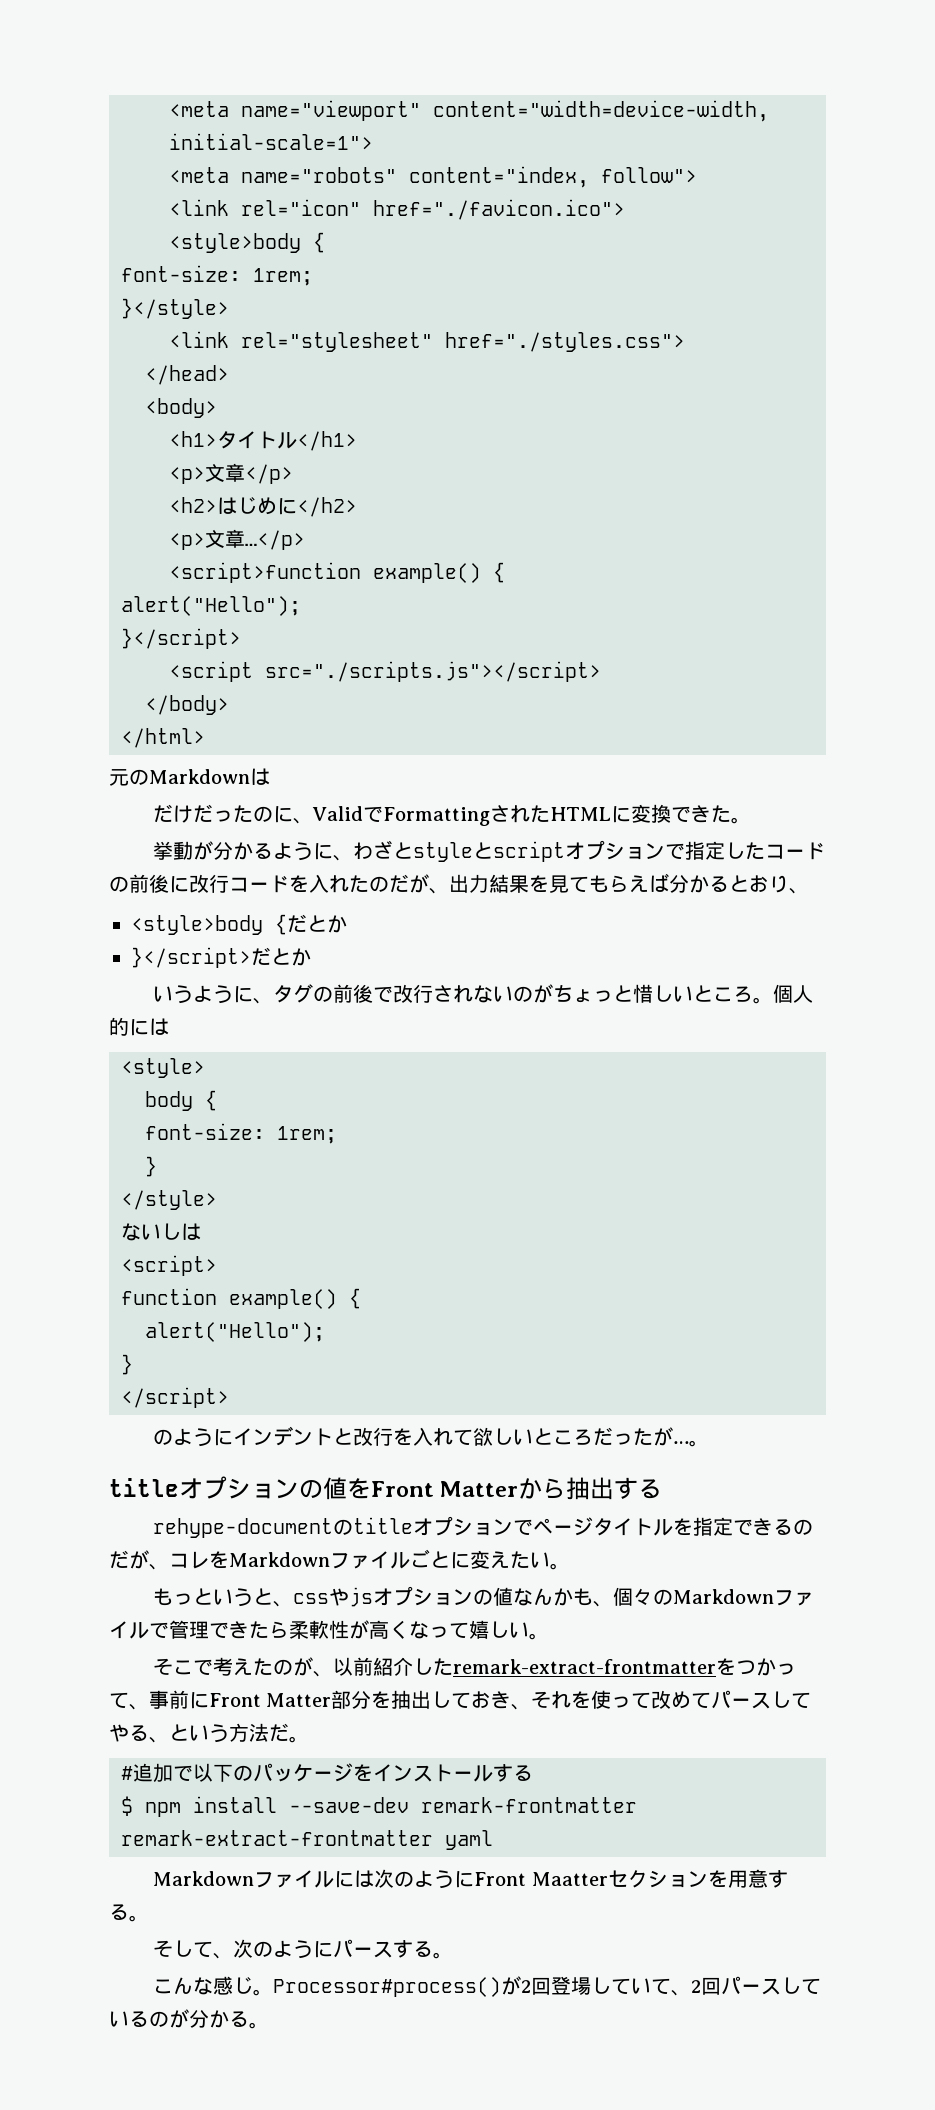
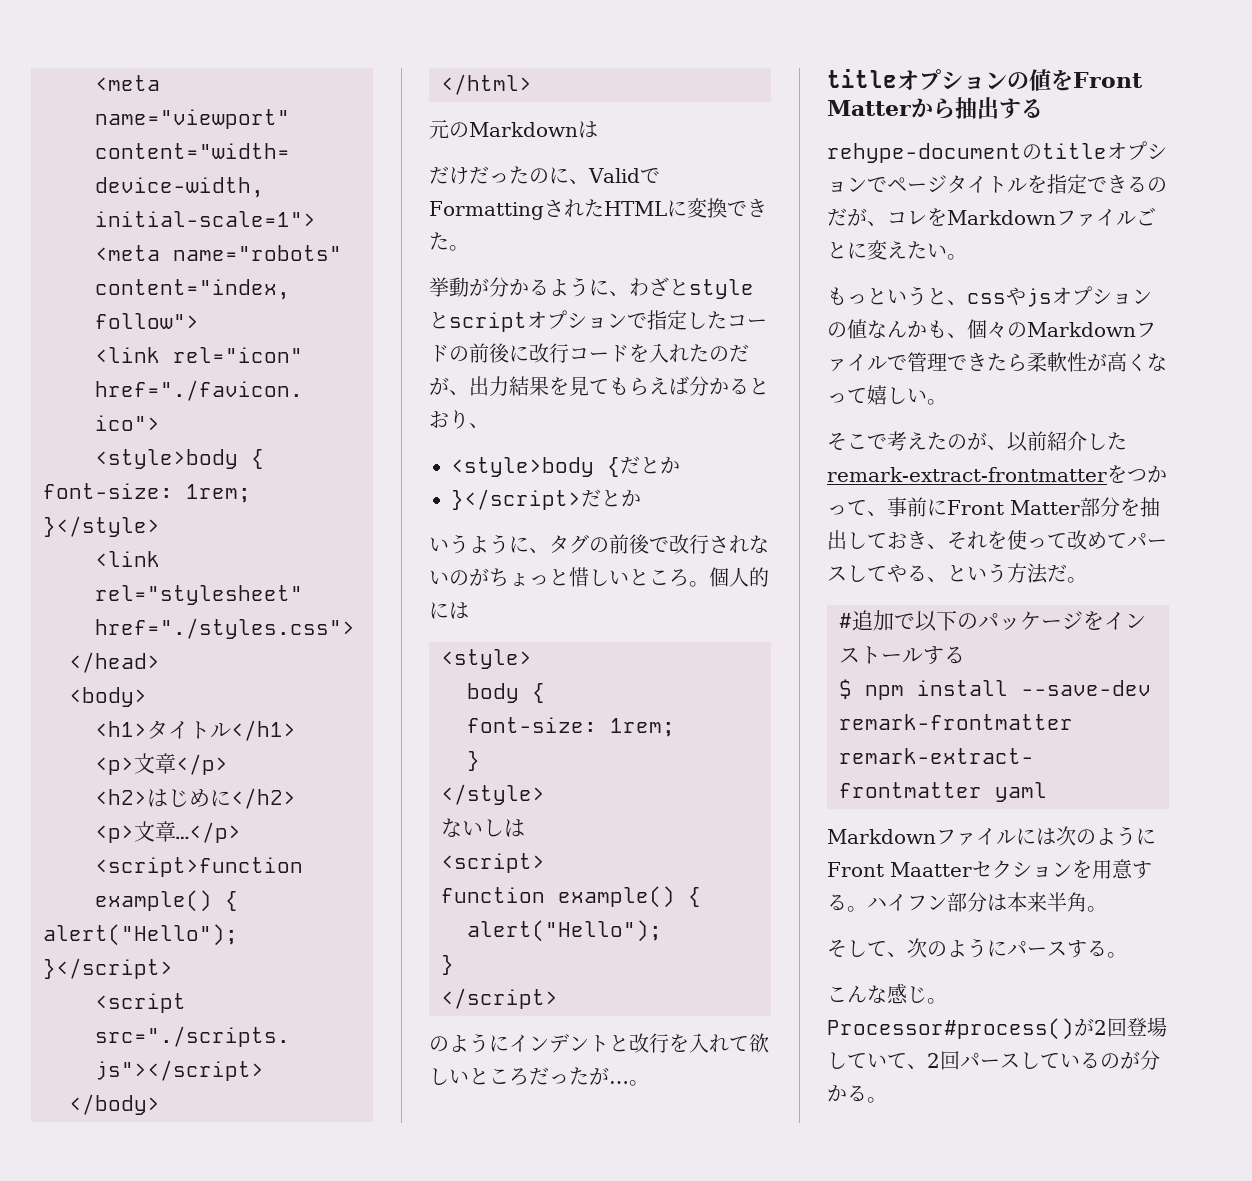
(149, 1918) none -> [867,892,1107,912] ハイフン部分は本来半角。

